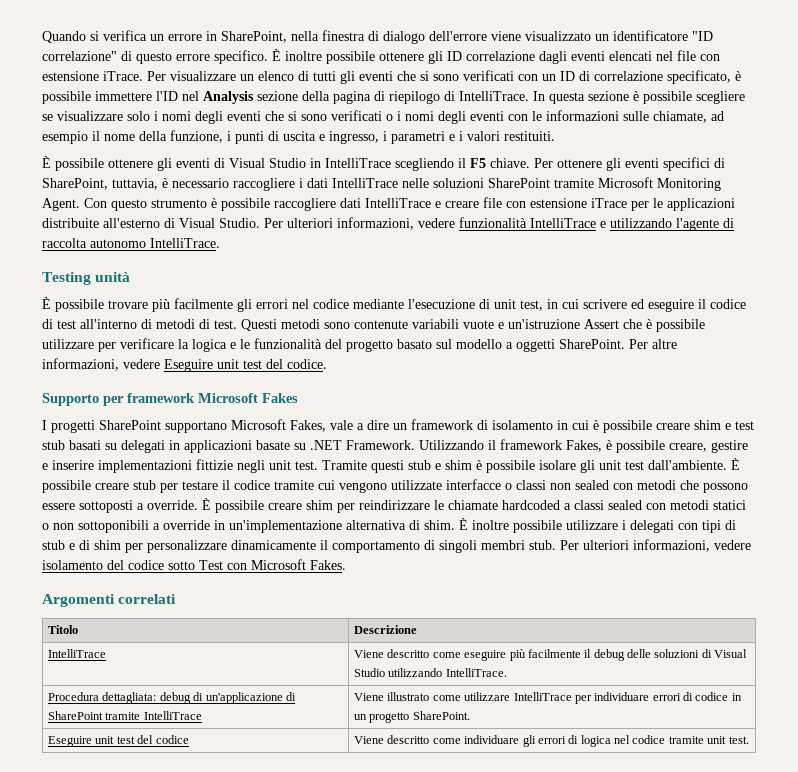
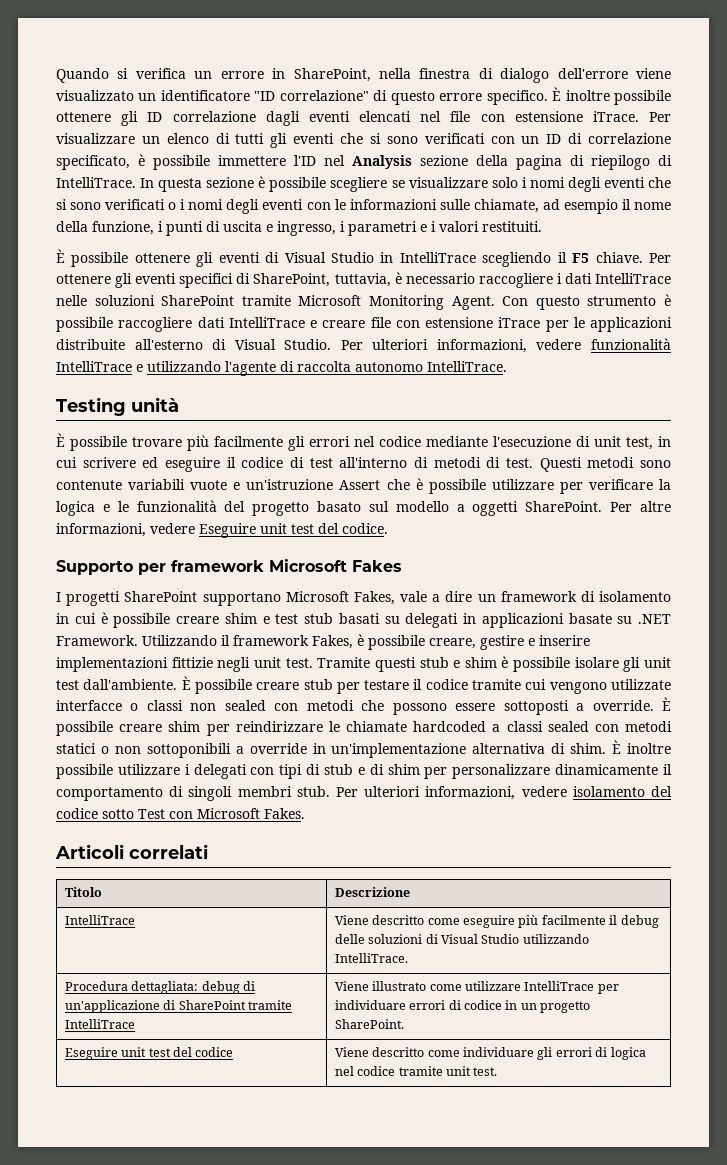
[42,594,115,607] Argomenti -> [55,844,124,859] Articoli

